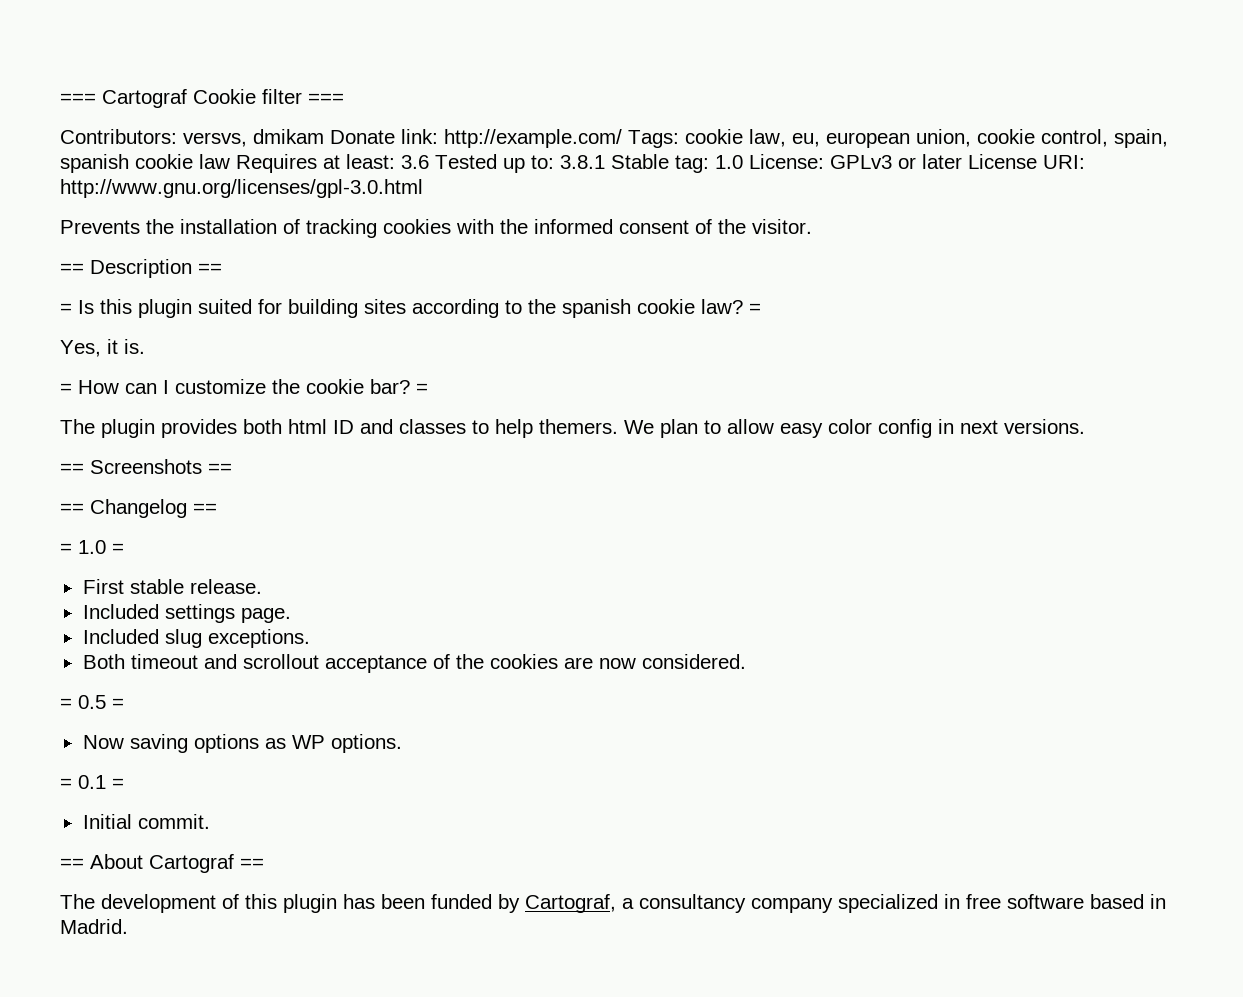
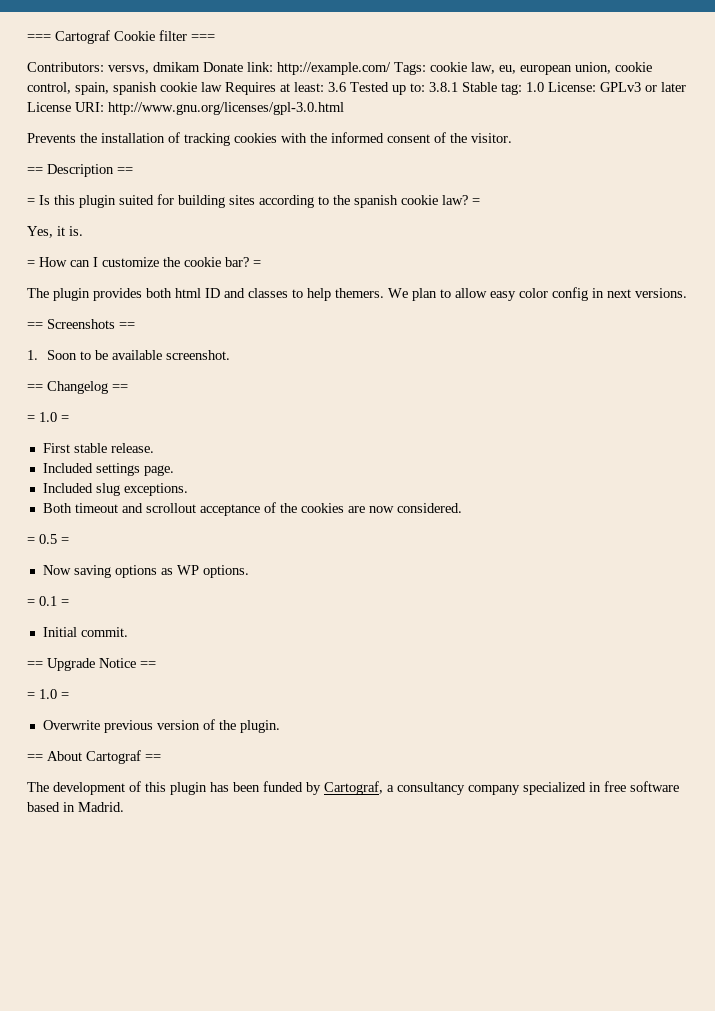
(232, 468) none -> [27,350,231,360] // 1. Soon to be available screenshot.
(210, 821) none -> [27,658,156,671] [27,689,69,699] [42,719,280,733] // == Upgrade Notice == // = 1.0 = // Overwrite previous version of the plugin.

